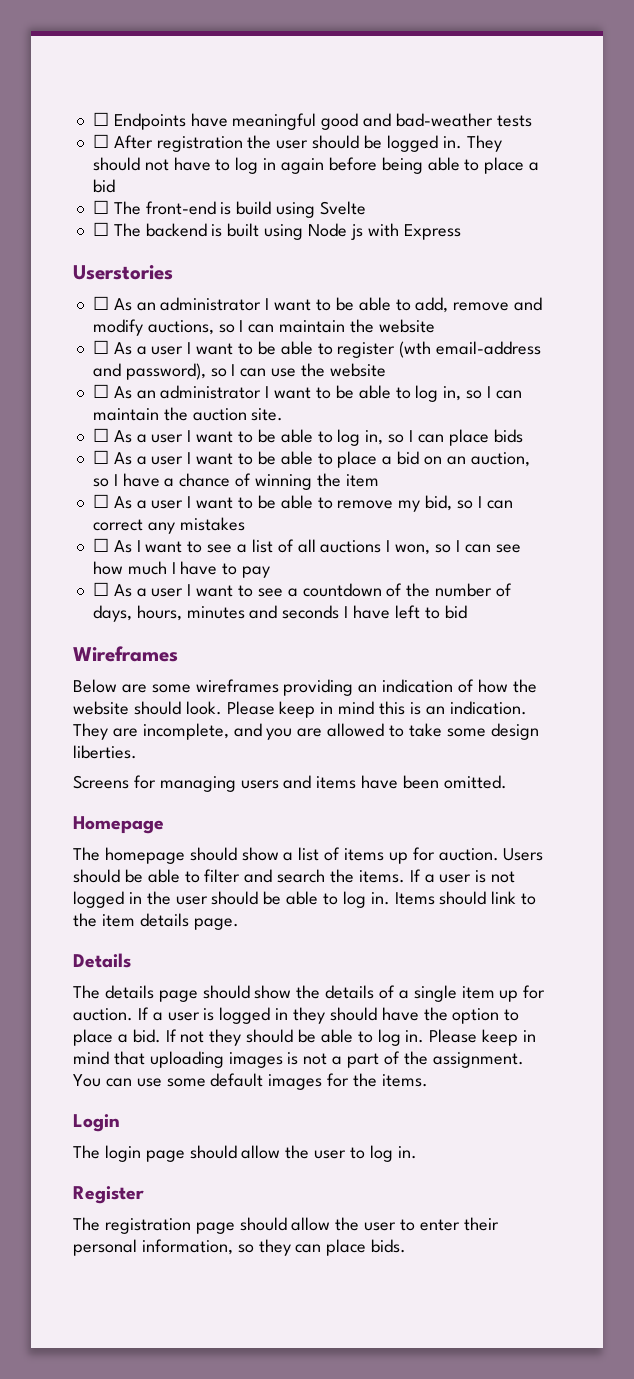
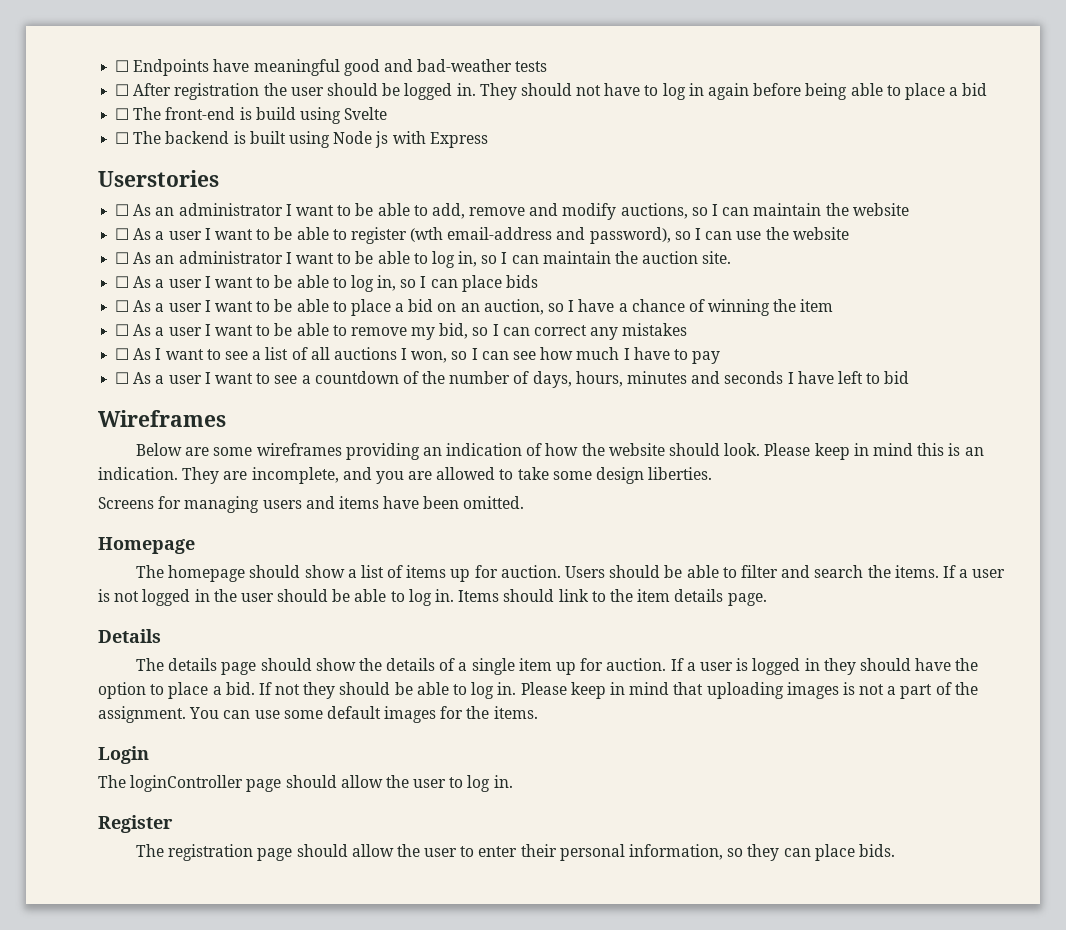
[104,1145,141,1162] login -> [130,775,244,792] loginController

